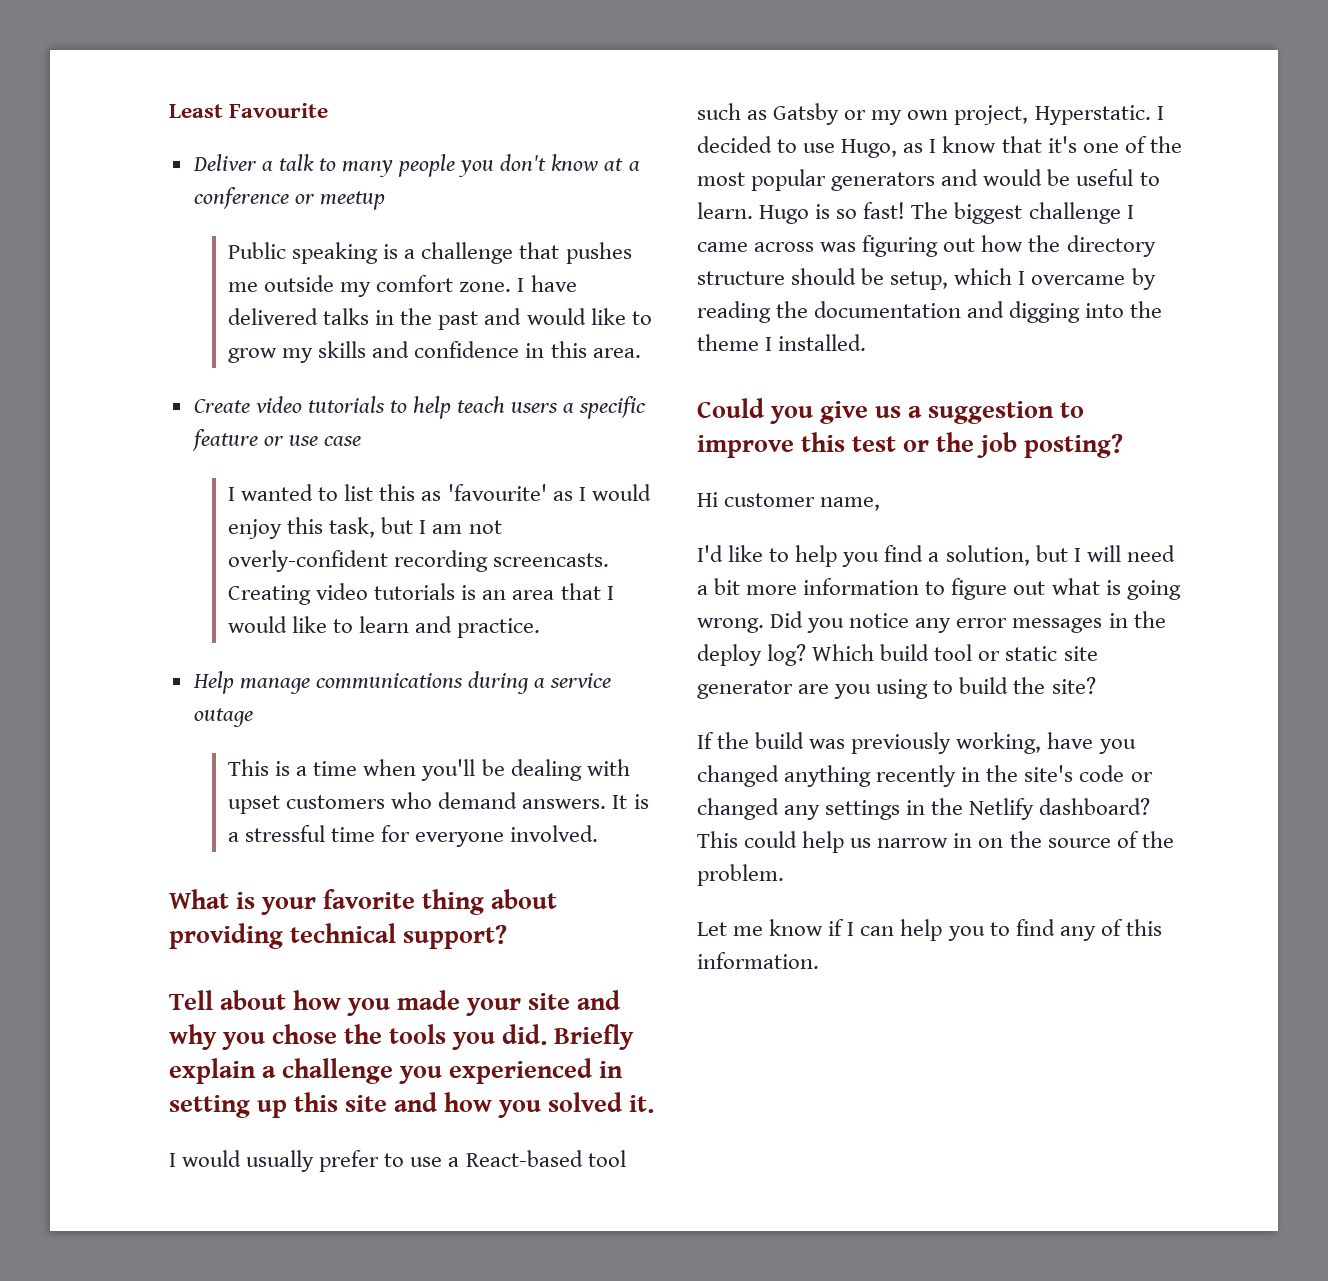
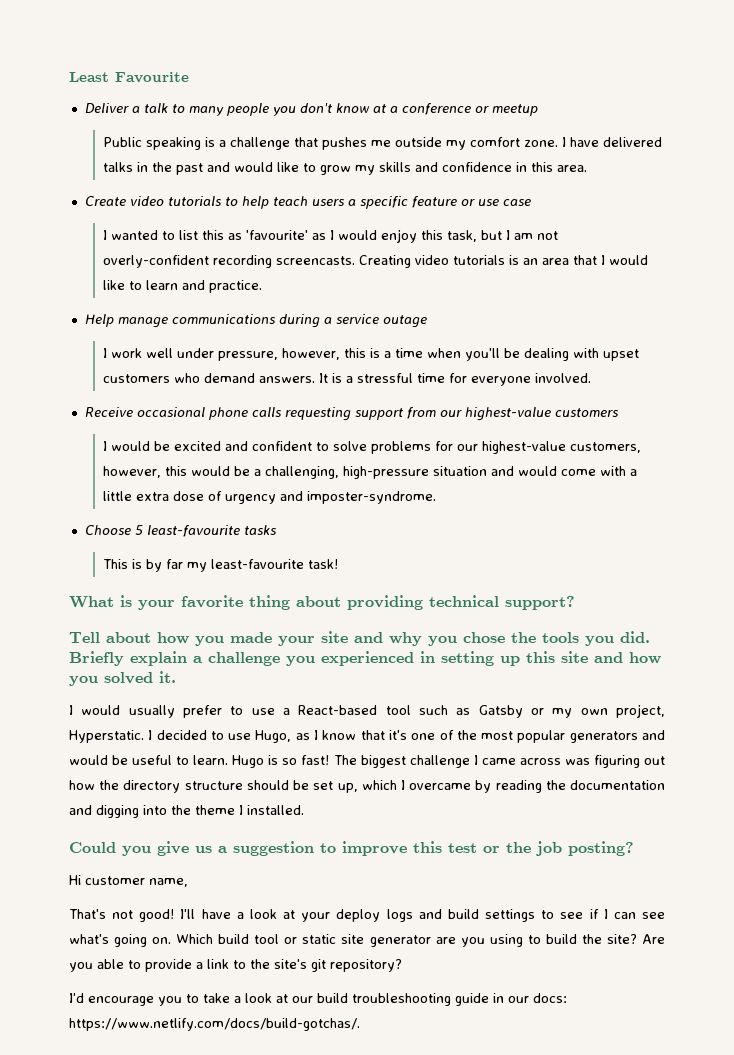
[228,759,270,776] This -> [102,348,366,361] I work well under pressure, however, this
(599, 833) none -> [84,407,618,421] [102,441,641,454] [102,466,637,479] [102,491,436,504] [84,525,276,537] [102,559,338,572] // Receive occasional phone calls requesting support from our highest-value customers // I would be excited and confident to solve problems for our highest-value customers, however, this would be a challenging, high-pressure situation and would come with a little extra dose of urgency and imposter-syndrome. // Choose 5 least-favourite tasks // This is by far my least-favourite task!
[890,271,949,290] setup, -> [313,781,358,793] set up,
[697,545,1175,567] [697,578,1181,600] [697,611,1166,633] [697,644,807,666] I'd like to help you find a solution, but I will need a bit more information to figure out what is going wrong. Did you notice any error messages in the deploy log? -> [69,909,665,922] [69,934,172,947] That's not good! I'll have a look at your deploy logs and build settings to see if I can see what's going on.
[697,732,1136,754] [697,765,1153,787] [697,798,1151,820] [697,831,1174,853] [697,864,784,886] [697,919,1162,941] [697,952,819,969] // If the build was previously working, have you changed anything recently in the site's code or changed any settings in the Netlify dashboard? This could help us narrow in on the source of the problem. // Let me know if I can help you to find any of this information. -> [641,934,665,944] [69,959,402,972] [69,993,567,1006] [69,1018,360,1031] Are you able to provide a link to the site's git repository? // I'd encourage you to take a look at our build troubleshooting guide in our docs: https://www.netlify.com/docs/build-gotchas/.

